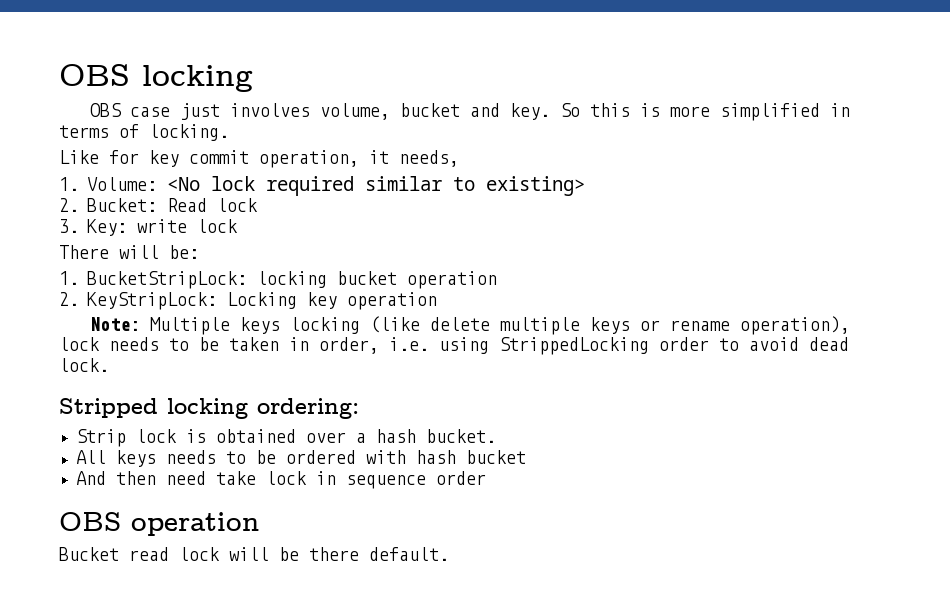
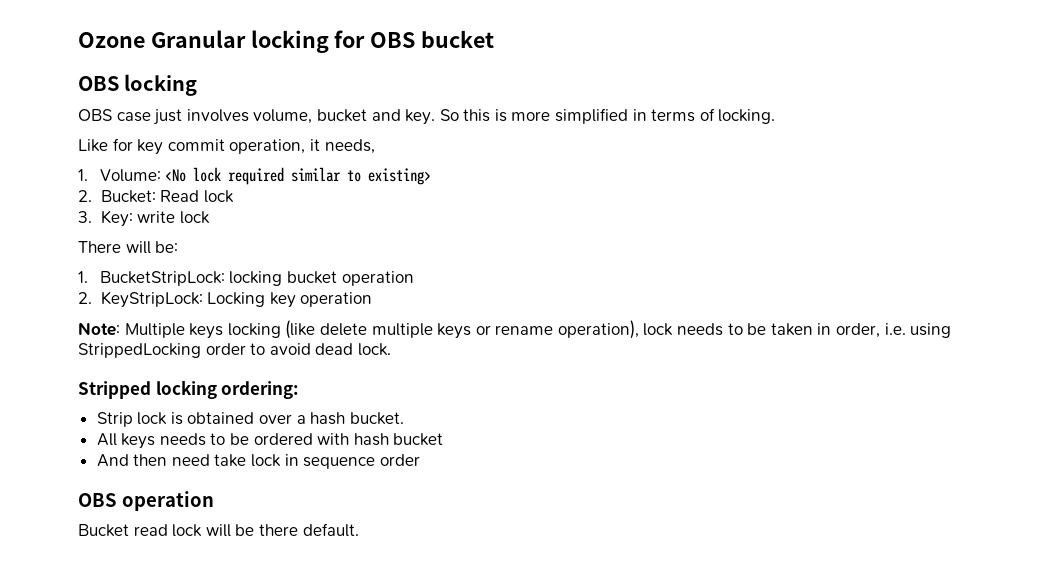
(59, 75) none -> [78,30,495,53] Ozone Granular locking for OBS bucket //

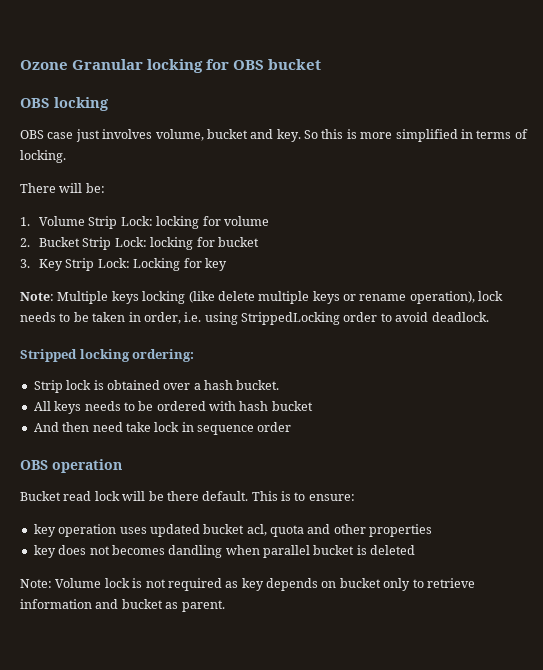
[78,138,375,155] [78,167,432,185] [78,190,234,203] [78,210,210,227] [78,241,179,254] [78,271,414,286] [78,291,373,308] Like for key commit operation, it needs, // 1. Volume: <No lock required similar to existing> // 2. Bucket: Read lock // 3. Key: write lock // There will be: // 1. BucketStripLock: locking bucket operation // 2. KeyStripLock: Locking key operation -> [20,183,105,193] [20,216,269,229] [20,237,259,250] [20,258,227,271] There will be: // 1. Volume Strip Lock: locking for volume // 2. Bucket Strip Lock: locking for bucket // 3. Key Strip Lock: Locking for key
[315,343,391,356] dead lock. -> [431,312,489,322] deadlock.
(359, 530) none -> [251,491,355,501] [33,524,433,537] [33,545,416,558] [20,578,475,591] [20,599,225,612] This is to ensure: // key operation uses updated bucket acl, quota and other properties // key does not becomes dandling when parallel bucket is deleted // Note: Volume lock is not required as key depends on bucket only to retrieve information and bucket as parent.

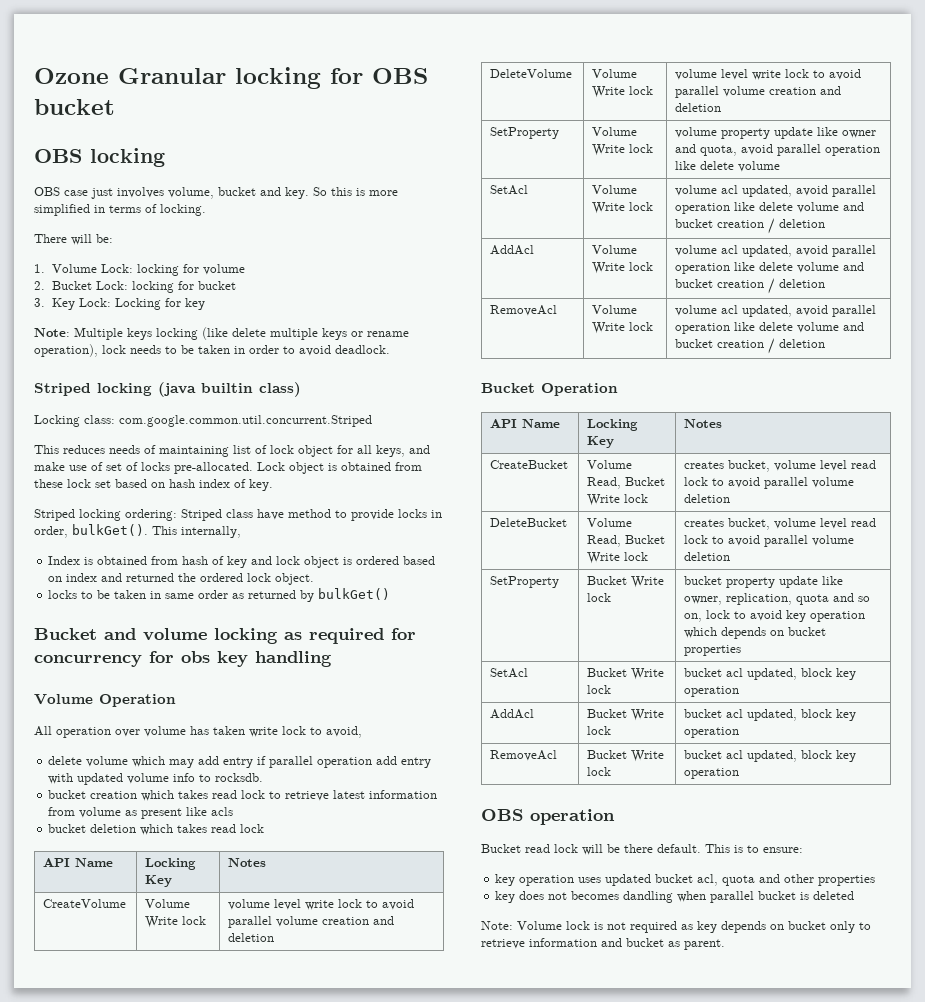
[88,216,118,229] Strip -> (97, 268) none
[82,237,112,250] Strip -> (92, 285) none
[65,258,95,271] Strip -> (75, 304) none
[143,312,340,325] order, i.e. using StrippedLocking -> (245, 350) none
[20,349,195,362] [33,380,280,393] [33,401,313,414] [33,422,292,435] Stripped locking ordering: // Strip lock is obtained over a hash bucket. // All keys needs to be ordered with hash bucket // And then need take lock in sequence order -> [34,382,301,397] [34,415,372,427] [34,445,430,457] [34,462,422,474] [34,479,273,491] [34,509,442,521] [34,524,241,538] [48,556,436,568] [48,573,315,585] [48,588,391,602] [34,628,416,644] [34,651,332,667] [34,694,176,707] [34,726,362,738] [48,756,432,768] [48,773,264,785] [48,790,438,801] [48,807,234,819] [48,824,265,835] [43,858,114,867] [145,858,197,870] [145,875,173,887] [228,858,267,867] [43,899,127,908] [145,899,191,908] [145,916,207,928] [228,899,415,910] [228,916,395,928] [228,933,275,942] [490,69,573,78] [592,69,638,78] [592,86,654,98] [675,69,862,80] [675,86,842,98] [675,103,722,112] [490,127,560,139] [592,127,638,136] [592,144,654,156] [675,127,877,139] [675,144,881,156] [675,161,781,172] [490,185,529,195] [592,185,638,194] [592,202,654,214] [675,185,877,197] [675,202,865,214] [675,218,826,234] [490,245,535,255] [592,245,638,254] [592,262,654,274] [675,245,877,257] [675,262,865,274] [675,278,826,294] [490,305,558,316] [592,305,638,314] [592,322,654,334] [675,305,877,317] [675,322,865,334] [675,338,826,354] [481,383,618,396] [490,419,561,428] [587,419,639,431] [587,436,615,448] [684,419,723,428] [490,460,569,469] [587,460,633,469] [587,477,666,489] [587,494,649,506] [684,460,877,472] [684,477,855,489] [684,494,731,503] [490,518,568,527] [587,518,633,527] [587,535,666,547] [587,552,649,564] [684,518,877,530] [684,535,855,547] [684,552,731,561] [490,576,560,588] [587,576,665,588] [587,593,612,602] [684,576,844,588] [684,593,871,605] [684,610,866,622] [684,627,827,639] [684,645,742,656] [490,668,529,678] [587,668,665,680] [587,685,612,694] [684,668,857,680] [684,686,740,697] [490,709,535,719] [587,709,665,721] [587,726,612,735] [684,709,857,721] [684,727,740,738] [490,750,558,761] [587,750,665,762] [587,767,612,776] [684,750,857,762] [684,768,740,779] Striped locking (java builtin class) // Locking class: com.google.common.util.concurrent.Striped // This reduces needs of maintaining list of lock object for all keys, and make use of set of locks pre-allocated. Lock object is obtained from these lock set based on hash index of key. // Striped locking ordering: Striped class have method to provide locks in order, bulkGet(). This internally, // Index is obtained from hash of key and lock object is ordered based on index and returned the ordered lock object. // locks to be taken in same order as returned by bulkGet() // Bucket and volume locking as required for concurrency for obs key handling // Volume Operation // All operation over volume has taken write lock to avoid, // delete volume which may add entry if parallel operation add entry with updated volume info to rocksdb. // bucket creation which takes read lock to retrieve latest information from volume as present like acls // bucket deletion which takes read lock // API Name | Locking Key | Notes // CreateVolume | Volume Write lock | volume level write lock to avoid parallel volume creation and deletion // DeleteVolume | Volume Write lock | volume level write lock to avoid parallel volume creation and deletion // SetProperty | Volume Write lock | volume property update like owner and quota, avoid parallel operation like delete volume // SetAcl | Volume Write lock | volume acl updated, avoid parallel operation like delete volume and bucket creation / deletion // AddAcl | Volume Write lock | volume acl updated, avoid parallel operation like delete volume and bucket creation / deletion // RemoveAcl | Volume Write lock | volume acl updated, avoid parallel operation like delete volume and bucket creation / deletion // Bucket Operation // API Name | Locking Key | Notes // CreateBucket | Volume Read, Bucket Write lock | creates bucket, volume level read lock to avoid parallel volume deletion // DeleteBucket | Volume Read, Bucket Write lock | creates bucket, volume level read lock to avoid parallel volume deletion // SetProperty | Bucket Write lock | bucket property update like owner, replication, quota and so on, lock to avoid key operation which depends on bucket properties // SetAcl | Bucket Write lock | bucket acl updated, block key operation // AddAcl | Bucket Write lock | bucket acl updated, block key operation // RemoveAcl | Bucket Write lock | bucket acl updated, block key operation

